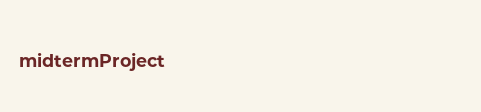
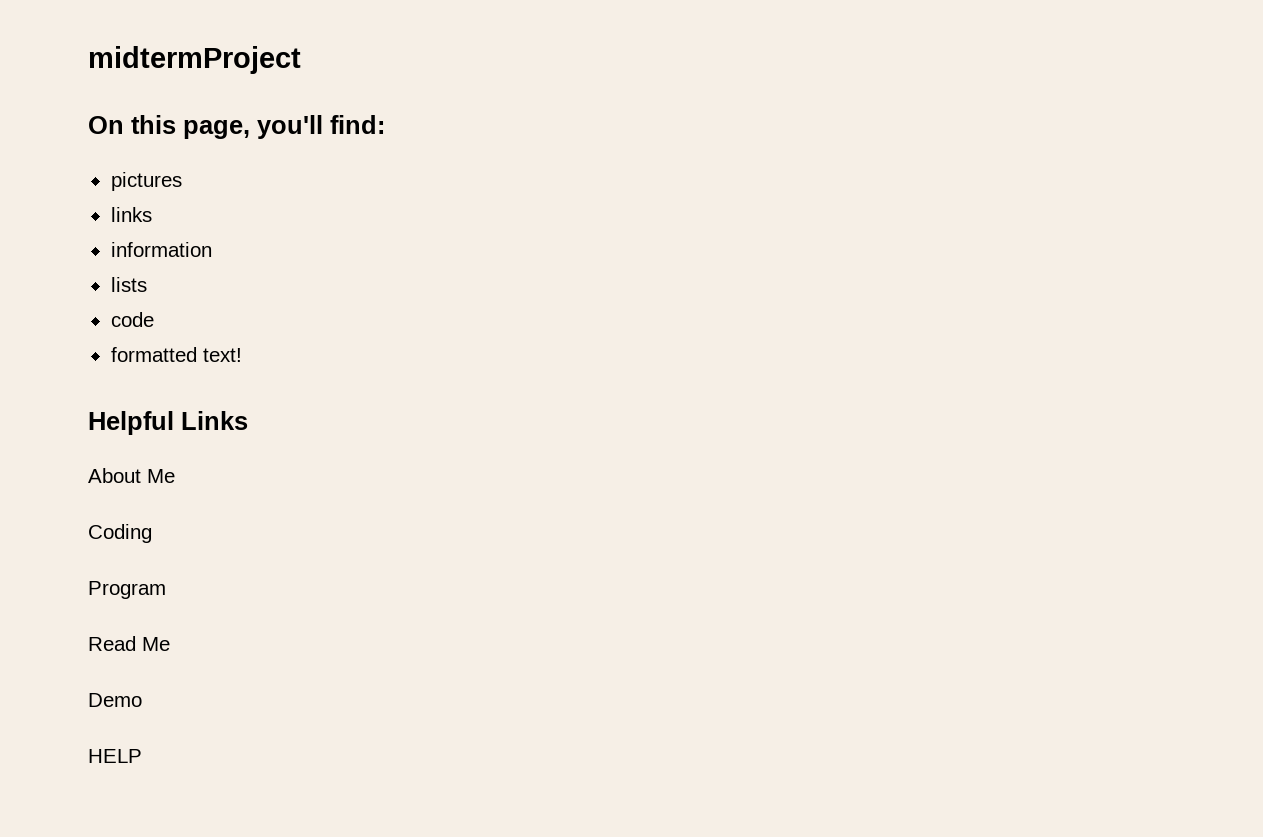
(165, 61) none -> [88,115,385,139] [110,172,182,191] [110,207,152,222] [110,242,212,257] [110,277,147,292] [110,312,154,327] [110,347,242,362] [88,411,248,435] [88,468,175,483] [88,524,152,543] [88,581,166,599] [88,636,170,651] [88,693,142,707] [88,749,142,763] // On this page, you'll find: // pictures // links // information // lists // code // formatted text! // Helpful Links // About Me // Coding // Program // Read Me // Demo // HELP

